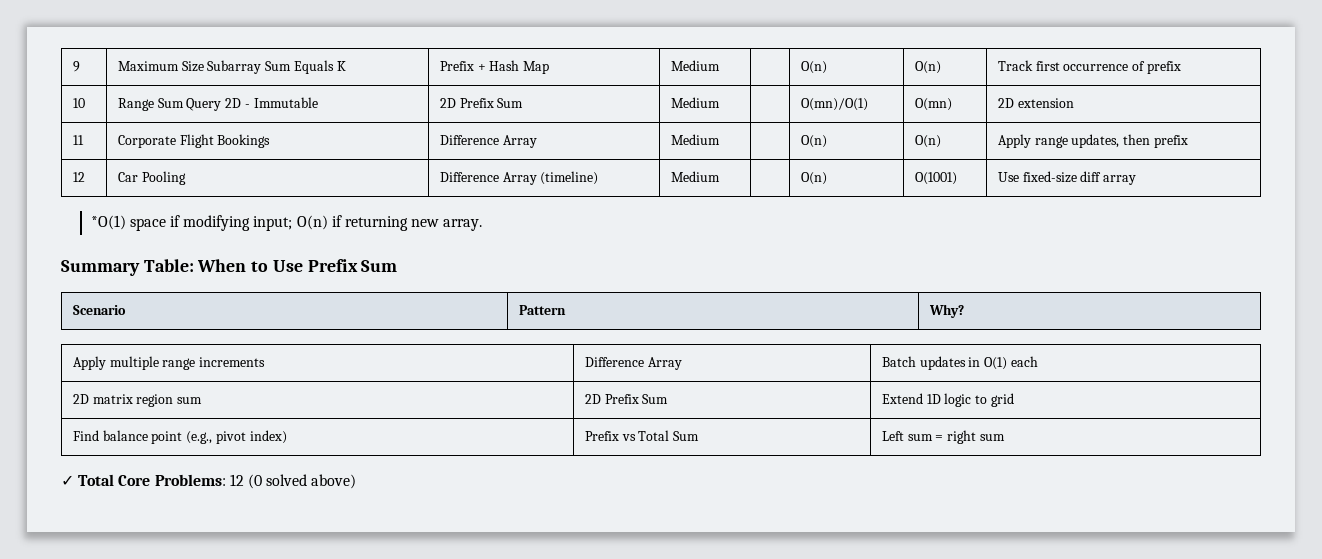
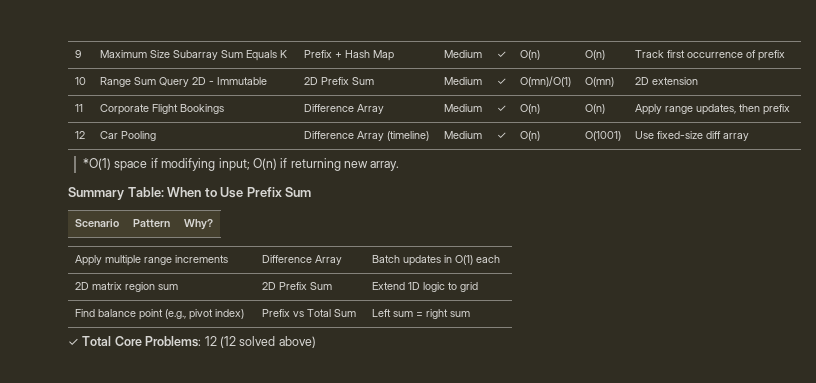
(720, 65) none -> [497,51,506,58] ✓
(720, 102) none -> [497,78,506,85] ✓
(720, 139) none -> [497,105,506,112] ✓
(720, 176) none -> [497,132,506,139] ✓
[247,474,262,489] (0 -> [219,336,236,348] (12

